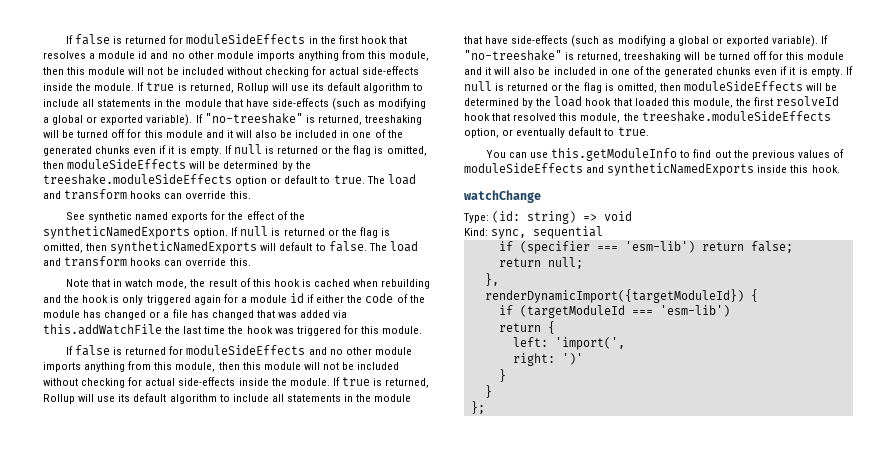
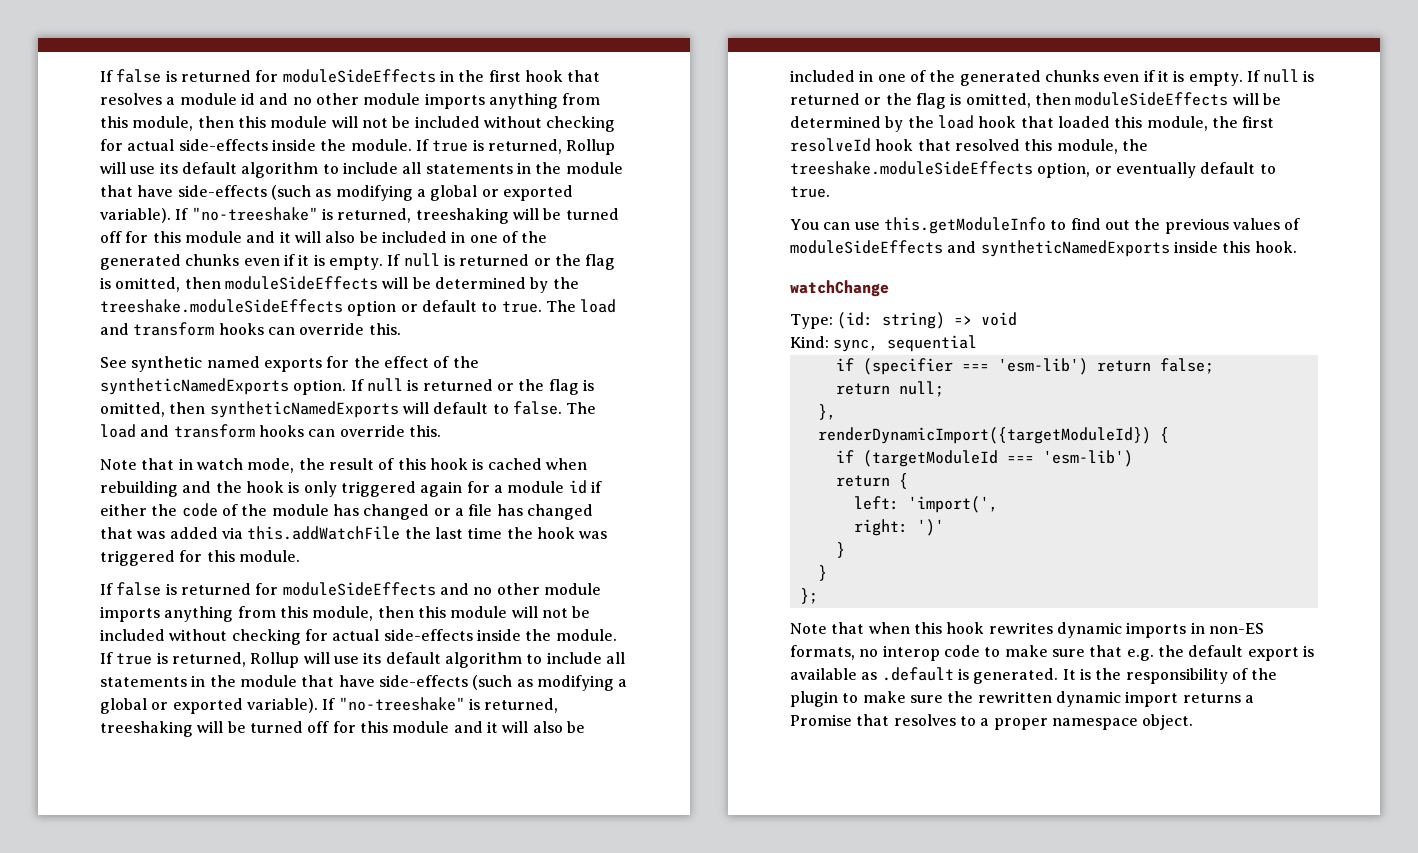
(485, 407) none -> [790,622,1264,638] [790,645,1314,661] [790,667,1278,684] [790,691,1254,707] [790,714,1194,730] // Note that when this hook rewrites dynamic imports in non-ES formats, no interop code to make sure that e.g. the default export is available as .default is generated. It is the responsibility of the plugin to make sure the rewritten dynamic import returns a Promise that resolves to a proper namespace object.

